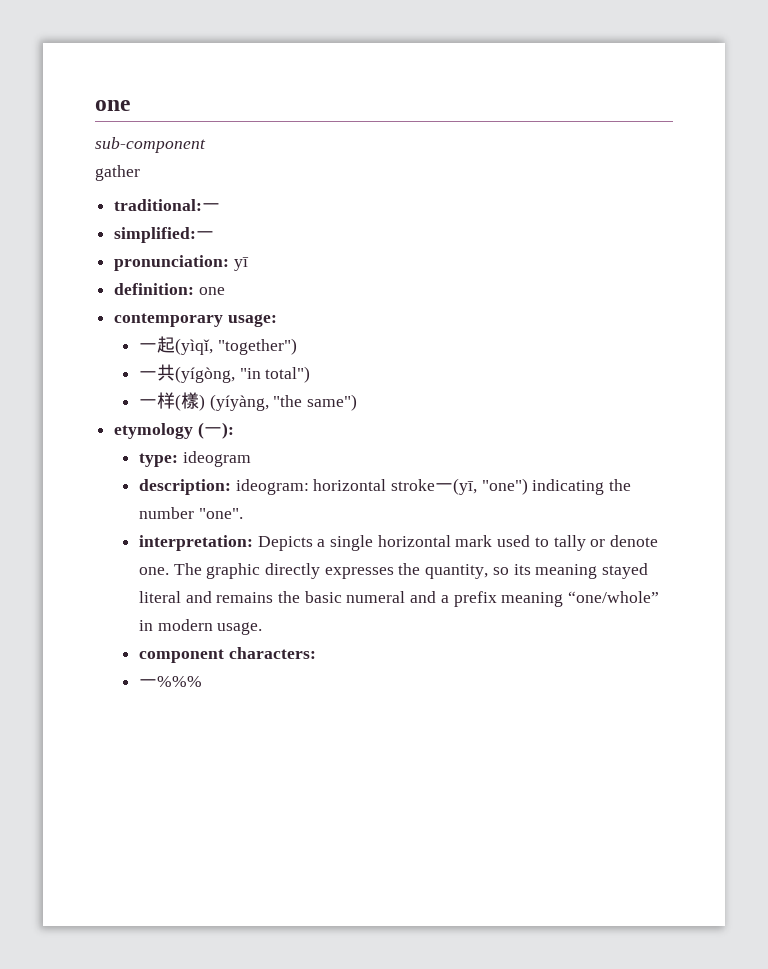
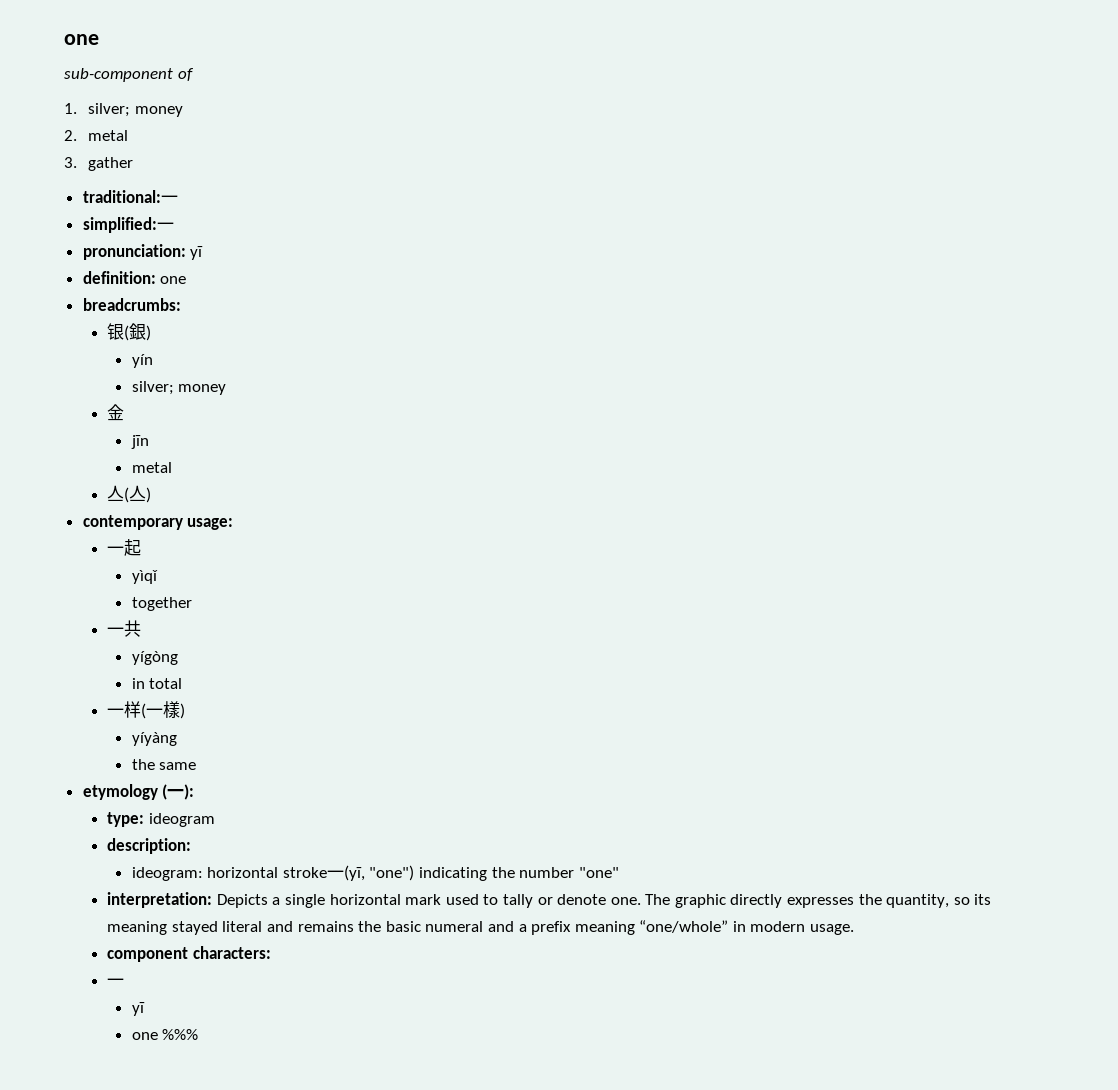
(206, 145) // -> [177,68,194,81] [64,103,184,117] [64,130,129,141] [64,157,77,168] of // 1. silver; money // 2. metal // 3.
(225, 291) none -> [82,298,181,311] [107,323,152,341] [131,354,153,368] [131,381,227,395] [107,404,125,421] [130,435,149,449] [131,462,172,473] [107,485,152,503] // breadcrumbs: // 银(銀) // yín // silver; money // 金 // jīn // metal // 亼(亼)
[174,338,297,355] (yìqǐ, "together") -> [131,570,158,584] [131,597,192,611] // yìqǐ // together
[174,366,311,383] (yígòng, "in total") -> [131,651,178,665] [131,678,183,689] // yígòng // in total
(181, 402) none -> [146,708,164,716] 一
[209,394,357,411] (yíyàng, "the same") -> [131,732,177,746] [131,759,197,770] // yíyàng // the same
(231, 487) none -> (192, 846) //
[198,508,243,519] "one". -> [578,867,619,878] "one"
(157, 683) none -> [131,1002,145,1016] [131,1032,158,1040] // yī // one

